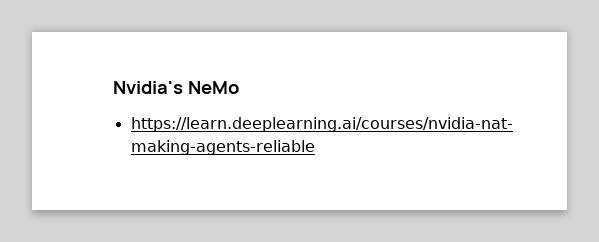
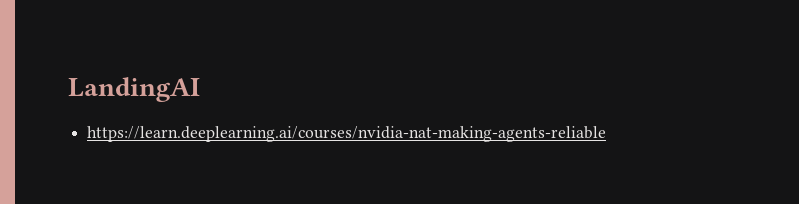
[113,81,239,94] Nvidia's NeMo -> [68,77,200,102] LandingAI

